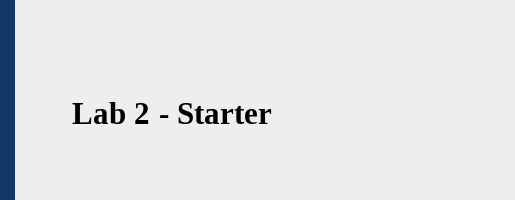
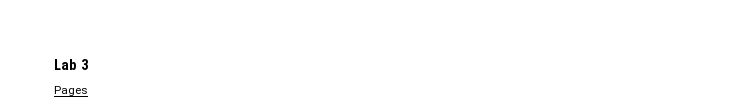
[134,103,273,124] 2 - Starter -> [80,59,89,70] [54,86,88,96] 3 // Pages

